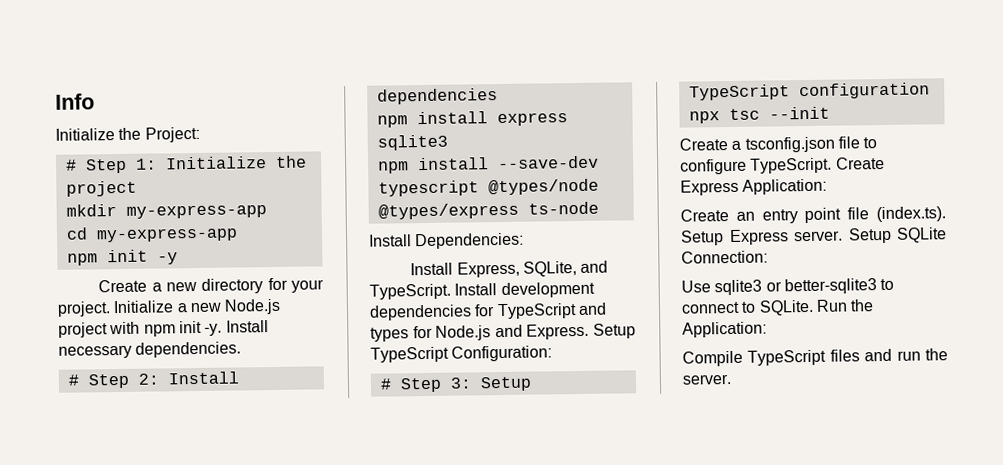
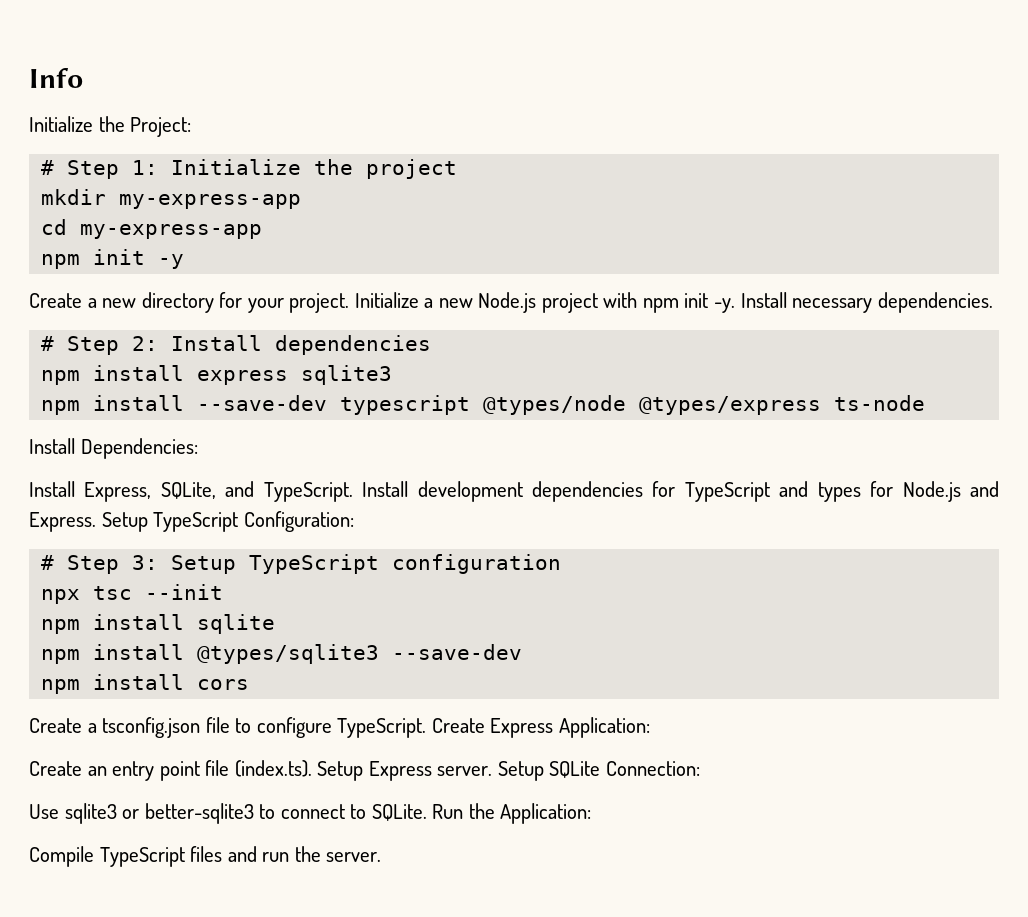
(830, 113) none -> [41,614,276,634] [41,644,523,664] [41,674,250,694] // npm install sqlite // npm install @types/sqlite3 --save-dev // npm install cors

